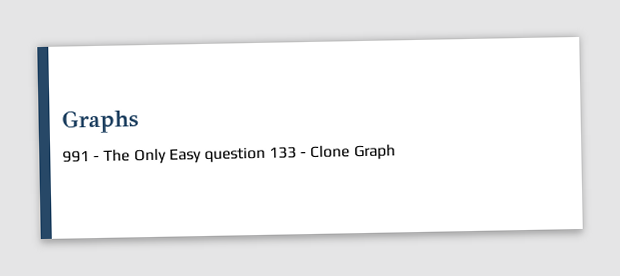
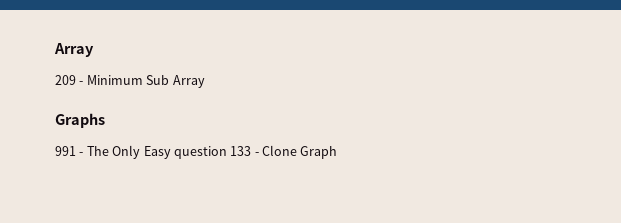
(61, 121) none -> [54,43,94,57] [55,75,205,88] Array // 209 - Minimum Sub Array //

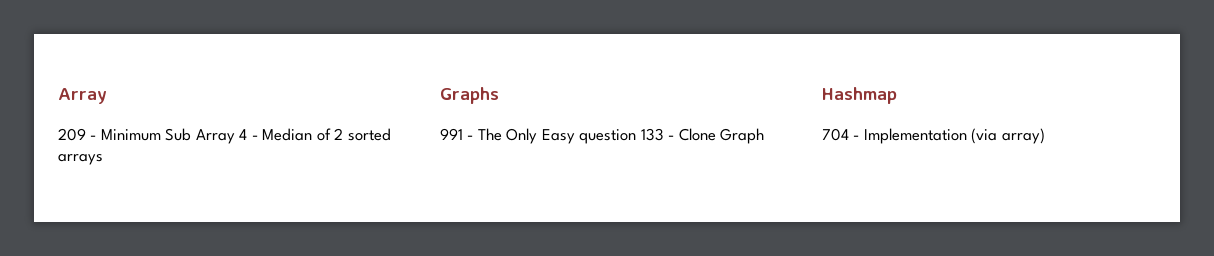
(205, 81) none -> [239,128,391,141] [58,154,103,165] 4 - Median of 2 sorted arrays
(338, 152) none -> [822,87,897,104] [822,128,1045,144] // Hashmap // 704 - Implementation (via array)

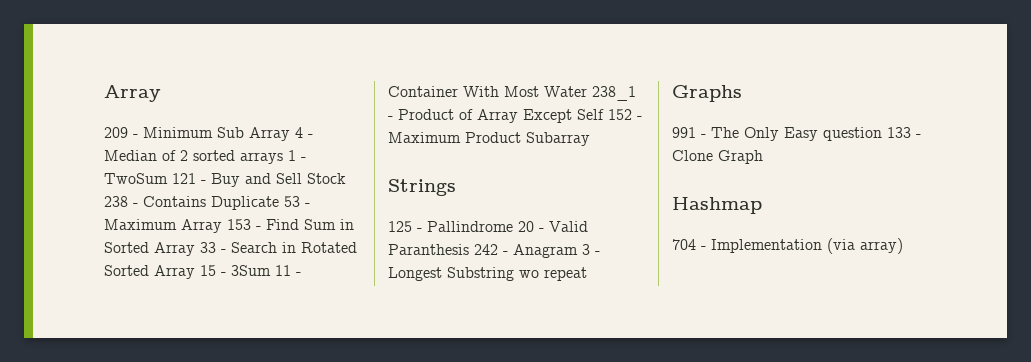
(103, 159) none -> [288,150,306,161] [104,173,346,187] [104,196,310,210] [104,219,354,233] [104,242,357,256] [104,265,301,279] [388,86,636,101] [388,109,642,123] [388,132,590,146] [388,179,456,196] [388,221,588,232] [388,244,600,258] [388,267,587,281] 1 - TwoSum 121 - Buy and Sell Stock 238 - Contains Duplicate 53 - Maximum Array 153 - Find Sum in Sorted Array 33 - Search in Rotated Sorted Array 15 - 3Sum 11 - Container With Most Water 238_1 - Product of Array Except Self 152 - Maximum Product Subarray // Strings // 125 - Pallindrome 20 - Valid Paranthesis 242 - Anagram 3 - Longest Substring wo repeat

